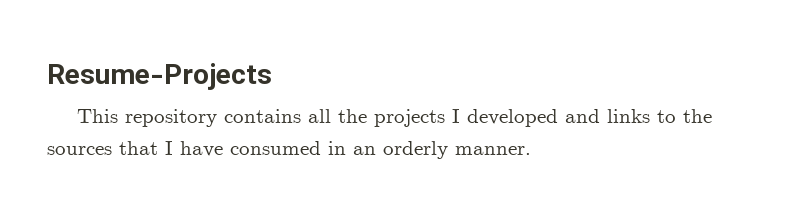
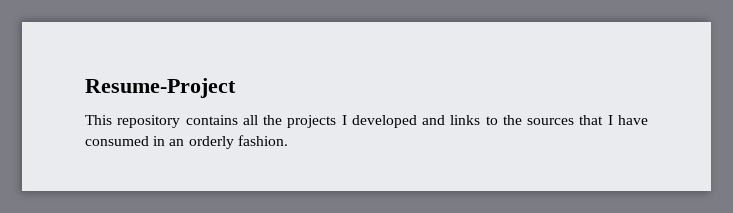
[47,63,272,90] Resume-Projects -> [85,78,236,98] Resume-Project
[455,146,531,155] manner. -> [237,135,288,146] fashion.

